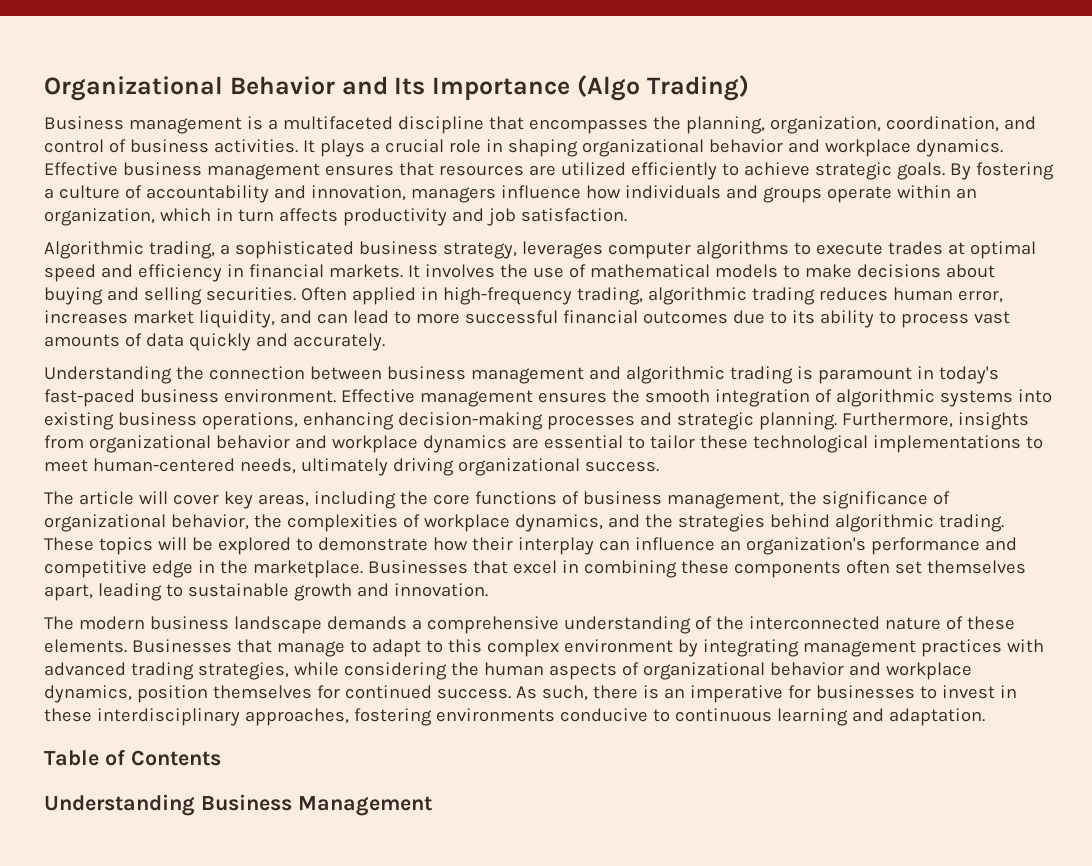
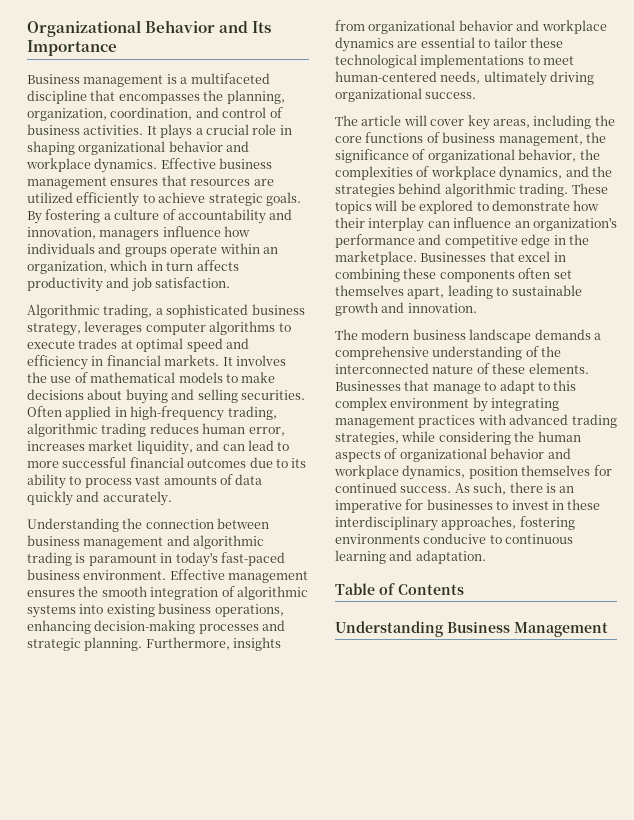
[576,75,749,101] (Algo Trading) -> (117, 48) none

